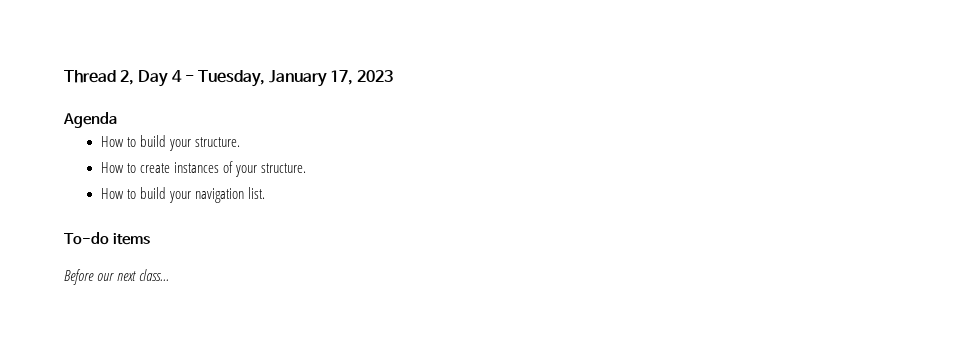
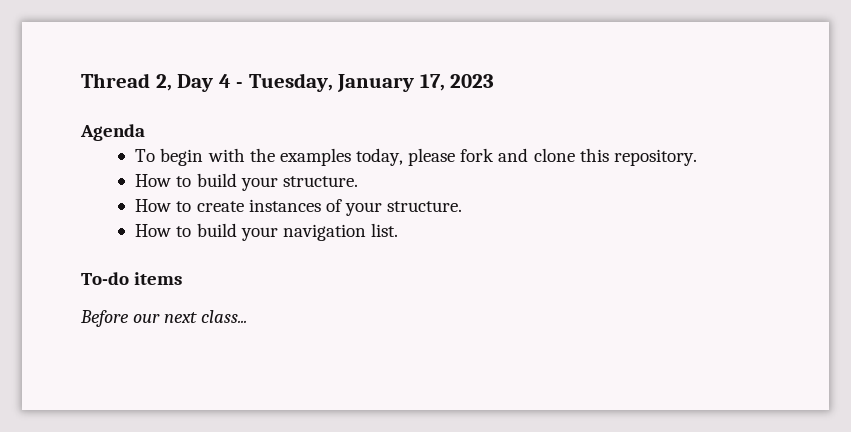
(117, 120) none -> [135,148,697,166] // To begin with the examples today, please fork and clone this repository.

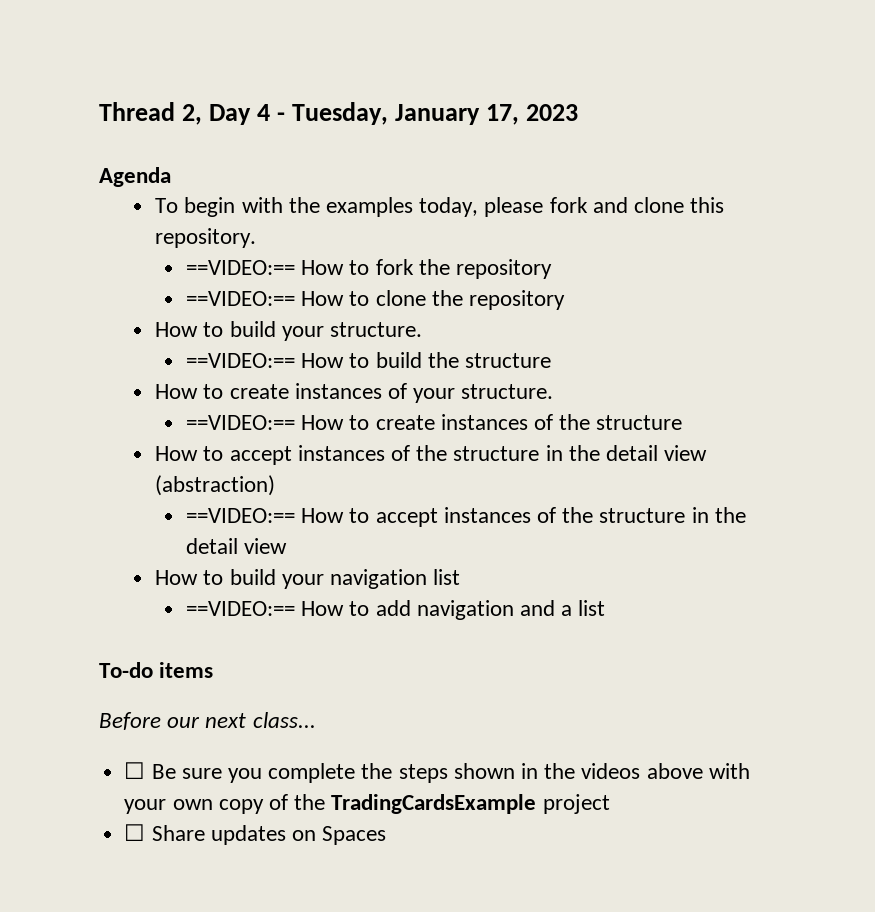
(697, 157) none -> [185,259,553,279] [185,290,566,310] // ==VIDEO:== How to fork the repository // ==VIDEO:== How to clone the repository
(358, 181) none -> [185,352,552,368] // ==VIDEO:== How to build the structure
(463, 206) none -> [185,414,683,430] [155,445,708,465] [155,475,276,496] [185,507,746,527] [185,538,288,554] // ==VIDEO:== How to create instances of the structure // How to accept instances of the structure in the detail view (abstraction) // ==VIDEO:== How to accept instances of the structure in the detail view
[370,223,398,237] list. -> [433,569,461,585] [185,600,606,620] list // ==VIDEO:== How to add navigation and a list
(248, 316) none -> [124,762,750,783] [124,794,610,814] [124,824,387,845] // ☐ Be sure you complete the steps shown in the videos above with your own copy of the TradingCardsExample project // ☐ Share updates on Spaces

